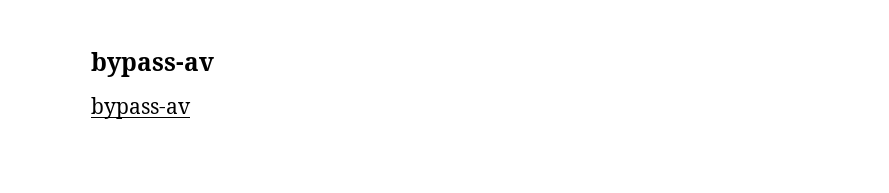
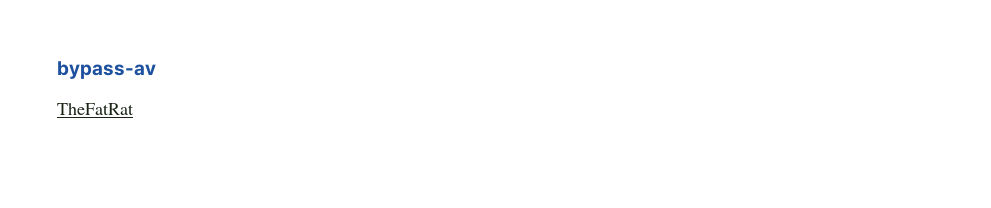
[91,97,191,119] bypass-av -> [57,103,134,115] TheFatRat

